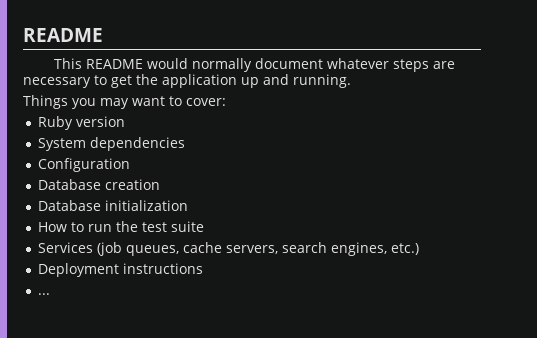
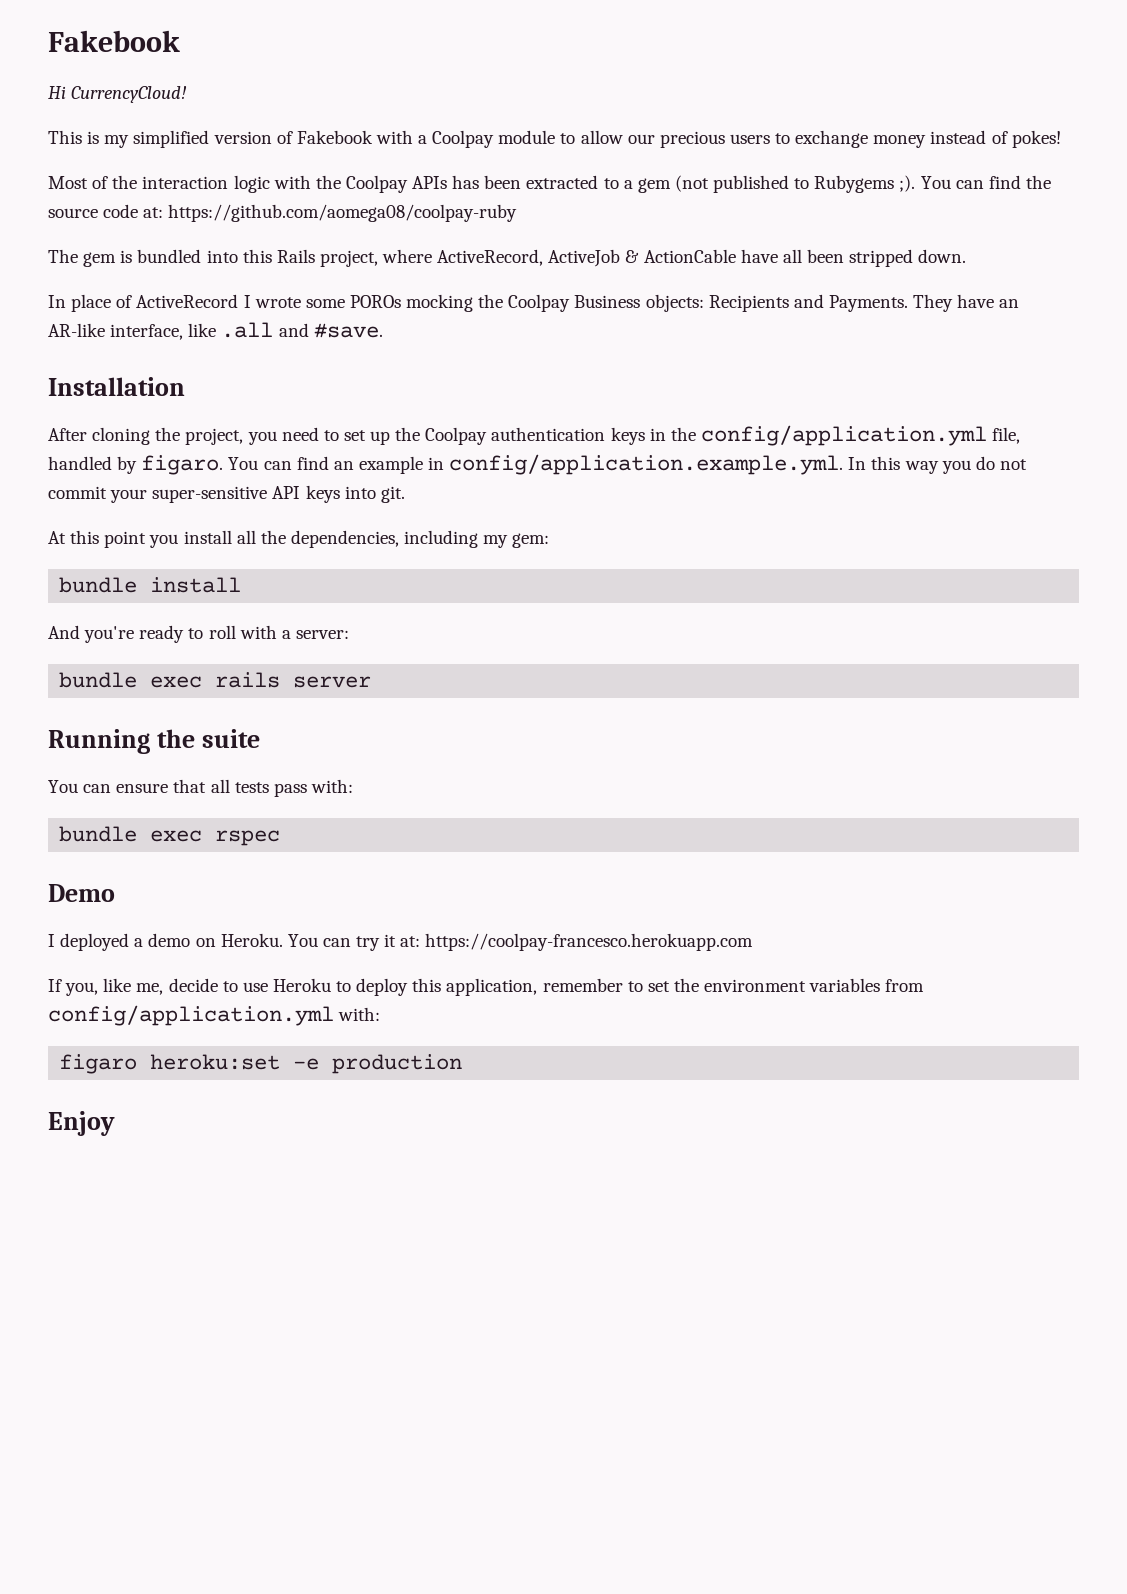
[23,28,103,42] [53,58,455,72] [23,74,351,88] [23,95,226,109] [37,116,125,130] [37,137,185,151] [37,158,130,172] [37,179,160,190] [37,200,188,211] [37,221,204,232] [37,242,419,256] [37,263,203,277] [37,293,50,295] README // This README would normally document whatever steps are necessary to get the application up and running. // Things you may want to cover: // Ruby version // System dependencies // Configuration // Database creation // Database initialization // How to run the test suite // Services (job queues, cache servers, search engines, etc.) // Deployment instructions // ... -> [48,30,180,52] [48,86,188,103] [48,130,1061,148] [48,175,1051,193] [48,204,518,222] [48,249,967,267] [48,294,1020,312] [48,322,383,340] [48,377,185,396] [48,425,1021,446] [48,454,1027,475] [48,485,405,503] [48,530,550,548] [59,577,242,593] [48,625,349,643] [59,672,372,688] [48,729,260,754] [48,779,353,797] [59,826,281,846] [48,884,115,902] [48,933,754,951] [48,978,925,996] [48,1005,381,1026] [59,1054,463,1074] [48,1111,115,1136] Fakebook // Hi CurrencyCloud! // This is my simplified version of Fakebook with a Coolpay module to allow our precious users to exchange money instead of pokes! // Most of the interaction logic with the Coolpay APIs has been extracted to a gem (not published to Rubygems ;). You can find the source code at: https://github.com/aomega08/coolpay-ruby // The gem is bundled into this Rails project, where ActiveRecord, ActiveJob & ActionCable have all been stripped down. // In place of ActiveRecord I wrote some POROs mocking the Coolpay Business objects: Recipients and Payments. They have an AR-like interface, like .all and #save. // Installation // After cloning the project, you need to set up the Coolpay authentication keys in the config/application.yml file, handled by figaro. You can find an example in config/application.example.yml. In this way you do not commit your super-sensitive API keys into git. // At this point you install all the dependencies, including my gem: // bundle install // And you're ready to roll with a server: // bundle exec rails server // Running the suite // You can ensure that all tests pass with: // bundle exec rspec // Demo // I deployed a demo on Heroku. You can try it at: https://coolpay-francesco.herokuapp.com // If you, like me, decide to use Heroku to deploy this application, remember to set the environment variables from config/application.yml with: // figaro heroku:set -e production // Enjoy

